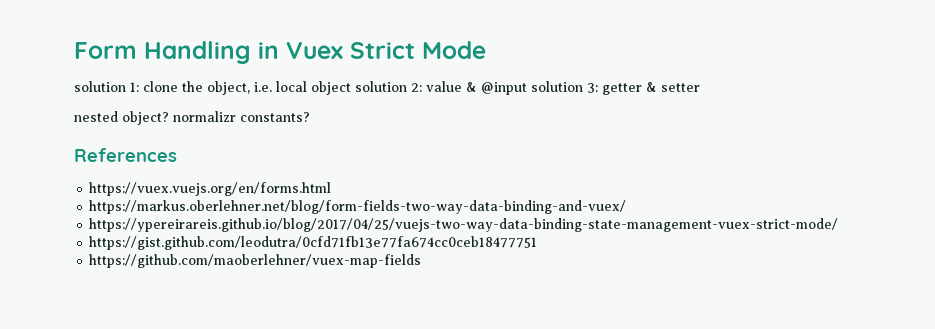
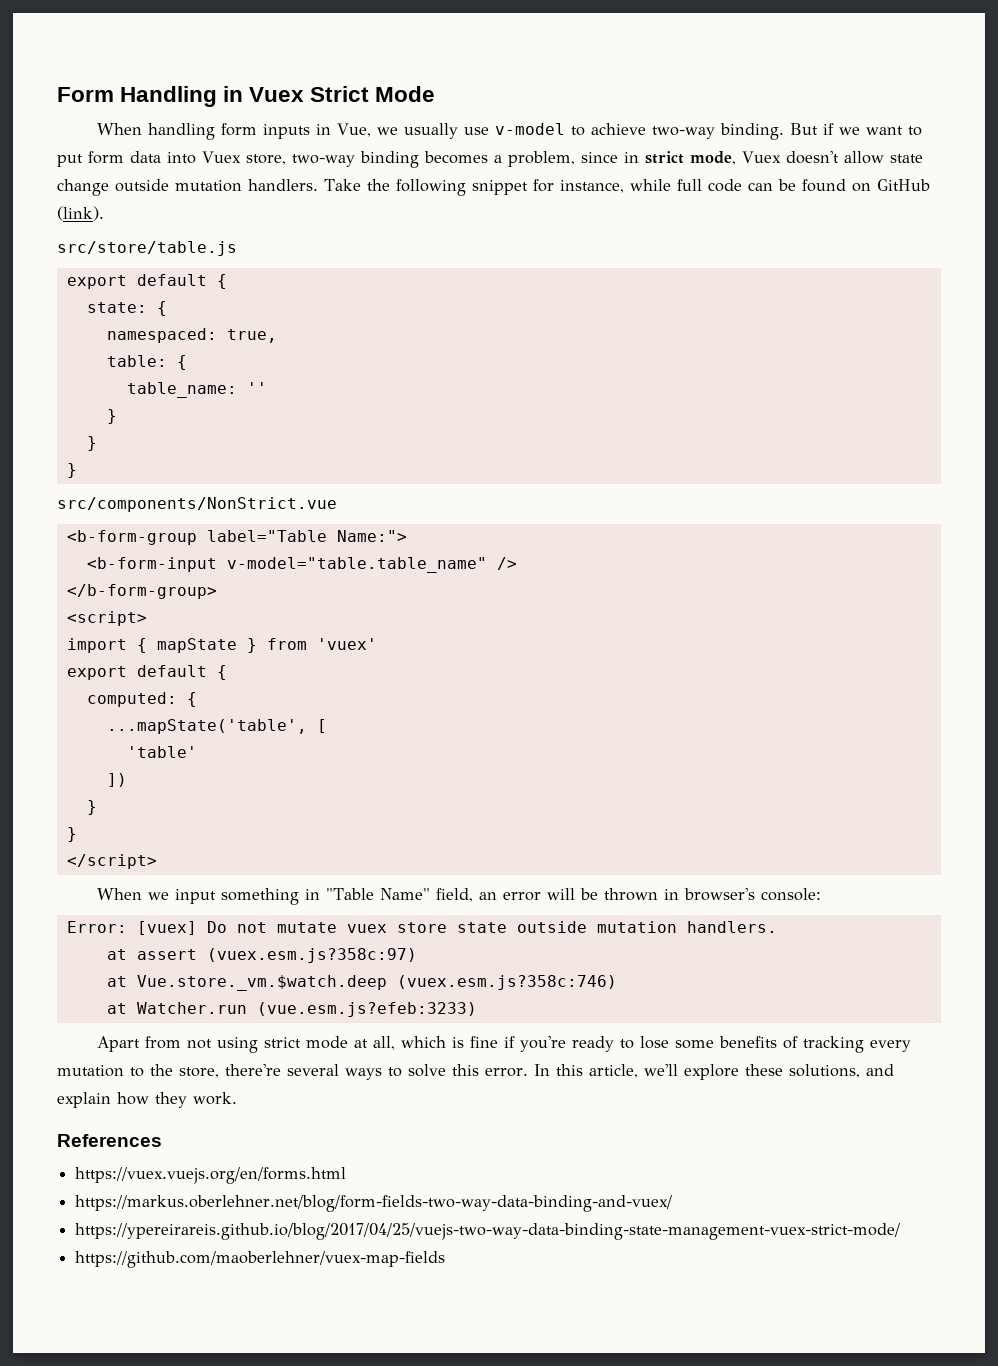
[74,81,700,95] [74,111,310,125] solution 1: clone the object, i.e. local object solution 2: value & @input solution 3: getter & setter // nested object? normalizr constants? -> [97,123,923,140] [57,151,923,168] [57,179,930,196] [57,206,104,221] [57,241,237,256] [66,274,227,289] [86,301,167,316] [106,328,277,343] [106,355,187,370] [126,382,267,398] [106,409,117,424] [86,436,97,451] [66,463,77,478] [57,497,337,512] [66,530,407,545] [86,557,517,573] [66,584,217,599] [66,611,147,626] [66,638,377,653] [66,665,227,680] [86,692,197,707] [106,719,327,734] [126,746,197,758] [106,773,127,787] [86,800,97,815] [66,827,77,842] [66,854,157,869] [97,888,822,905] [66,921,777,935] [106,948,417,963] [106,975,617,991] [106,1002,477,1017] [97,1036,912,1053] [57,1064,894,1080] [57,1092,237,1108] When handling form inputs in Vue, we usually use v-model to achieve two-way binding. But if we want to put form data into Vuex store, two-way binding becomes a problem, since in strict mode, Vuex doesn't allow state change outside mutation handlers. Take the following snippet for instance, while full code can be found on GitHub (link). // src/store/table.js // export default { // state: { // namespaced: true, // table: { // table_name: '' // } // } // } // src/components/NonStrict.vue // <b-form-group label="Table Name:"> // <b-form-input v-model="table.table_name" /> // </b-form-group> // <script> // import { mapState } from 'vuex' // export default { // computed: { // ...mapState('table', [ // 'table' // ]) // } // } // </script> // When we input something in "Table Name" field, an error will be thrown in browser's console: // Error: [vuex] Do not mutate vuex store state outside mutation handlers. // at assert (vuex.esm.js?358c:97) // at Vue.store._vm.$watch.deep (vuex.esm.js?358c:746) // at Watcher.run (vue.esm.js?efeb:3233) // Apart from not using strict mode at all, which is fine if you're ready to lose some benefits of tracking every mutation to the store, there're several ways to solve this error. In this article, we'll explore these solutions, and explain how they work.
[89,236,538,250] // https://gist.github.com/leodutra/0cfd71fb13e77fa674cc0ceb18477751 -> (901, 1231) none

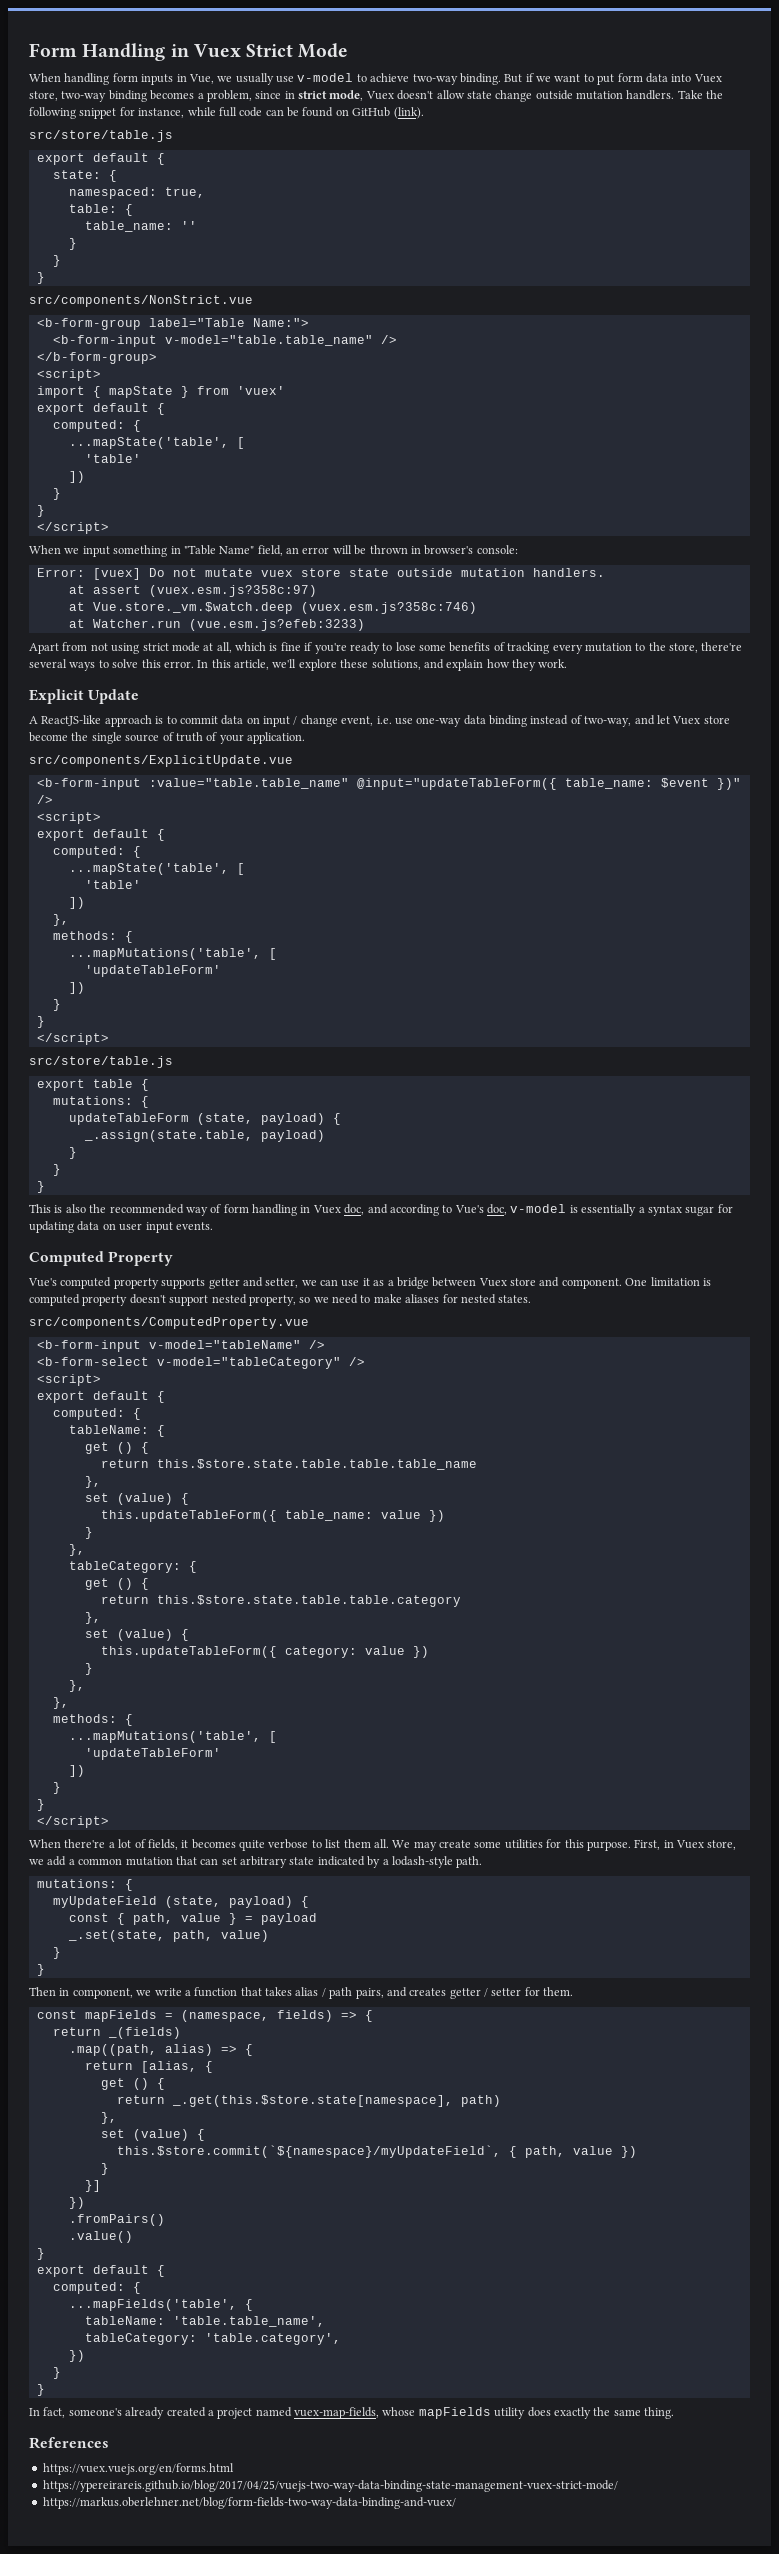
(237, 1098) none -> [29,689,140,704] [29,715,730,727] [29,732,305,744] [29,755,293,767] [36,778,741,790] [36,795,53,804] [36,812,101,824] [36,829,165,841] [52,846,141,858] [68,863,245,875] [84,880,141,889] [68,897,85,909] [52,914,69,926] [52,931,133,943] [68,948,277,960] [84,965,221,977] [68,982,85,994] [52,999,61,1011] [36,1016,45,1028] [36,1033,109,1045] [29,1056,173,1068] [36,1079,149,1091] [52,1096,149,1108] [68,1113,341,1125] [83,1130,325,1142] [68,1147,77,1159] [52,1164,61,1176] [36,1181,45,1193] [29,1204,733,1216] [29,1221,213,1233] [29,1251,174,1266] [28,1277,711,1289] [29,1294,532,1306] [29,1317,309,1329] [36,1340,325,1352] [36,1357,365,1369] [36,1374,101,1386] [36,1391,165,1403] [52,1408,141,1420] [68,1425,165,1437] [84,1442,149,1454] [100,1459,477,1470] [84,1476,101,1488] [84,1493,189,1505] [100,1510,445,1522] [84,1527,93,1539] [68,1544,85,1556] [68,1561,197,1573] [84,1578,149,1590] [100,1595,461,1607] [84,1612,101,1624] [84,1629,189,1641] [100,1646,429,1658] [84,1663,93,1675] [68,1680,85,1692] [52,1697,69,1709] [52,1714,133,1726] [68,1731,277,1743] [84,1748,221,1760] [68,1765,85,1777] [52,1782,61,1794] [36,1799,45,1811] [36,1816,109,1828] [29,1839,737,1851] [29,1856,483,1868] [36,1879,133,1891] [52,1896,309,1908] [68,1913,317,1925] [67,1930,269,1942] [52,1947,61,1959] [36,1964,45,1976] [29,1987,574,1999] [36,2010,373,2022] [52,2027,181,2039] [68,2044,253,2056] [84,2061,213,2073] [100,2078,165,2090] [116,2095,501,2107] [100,2112,117,2124] [100,2129,205,2141] [116,2145,637,2158] [100,2163,109,2175] [84,2180,101,2192] [68,2197,85,2209] [68,2214,165,2226] [68,2231,133,2243] [36,2248,45,2260] [36,2265,165,2277] [52,2282,141,2294] [68,2299,253,2311] [84,2316,325,2327] [84,2333,341,2345] [68,2350,85,2362] [52,2367,61,2379] [36,2384,45,2396] [29,2407,674,2419] // Explicit Update // A ReactJS-like approach is to commit data on input / change event, i.e. use one-way data binding instead of two-way, and let Vuex store become the single source of truth of your application. // src/components/ExplicitUpdate.vue // <b-form-input :value="table.table_name" @input="updateTableForm({ table_name: $event })" /> // <script> // export default { // computed: { // ...mapState('table', [ // 'table' // ]) // }, // methods: { // ...mapMutations('table', [ // 'updateTableForm' // ]) // } // } // </script> // src/store/table.js // export table { // mutations: { // updateTableForm (state, payload) { // _.assign(state.table, payload) // } // } // } // This is also the recommended way of form handling in Vuex doc, and according to Vue's doc, v-model is essentially a syntax sugar for updating data on user input events. // Computed Property // Vue's computed property supports getter and setter, we can use it as a bridge between Vuex store and component. One limitation is computed property doesn't support nested property, so we need to make aliases for nested states. // src/components/ComputedProperty.vue // <b-form-input v-model="tableName" /> // <b-form-select v-model="tableCategory" /> // <script> // export default { // computed: { // tableName: { // get () { // return this.$store.state.table.table.table_name // }, // set (value) { // this.updateTableForm({ table_name: value }) // } // }, // tableCategory: { // get () { // return this.$store.state.table.table.category // }, // set (value) { // this.updateTableForm({ category: value }) // } // }, // }, // methods: { // ...mapMutations('table', [ // 'updateTableForm' // ]) // } // } // </script> // When there're a lot of fields, it becomes quite verbose to list them all. We may create some utilities for this purpose. First, in Vuex store, we add a common mutation that can set arbitrary state indicated by a lodash-style path. // mutations: { // myUpdateField (state, payload) { // const { path, value } = payload // _.set(state, path, value) // } // } // Then in component, we write a function that takes alias / path pairs, and creates getter / setter for them. // const mapFields = (namespace, fields) => { // return _(fields) // .map((path, alias) => { // return [alias, { // get () { // return _.get(this.$store.state[namespace], path) // }, // set (value) { // this.$store.commit(`${namespace}/myUpdateField`, { path, value }) // } // }] // }) // .fromPairs() // .value() // } // export default { // computed: { // ...mapFields('table', { // tableName: 'table.table_name', // tableCategory: 'table.category', // }) // } // } // In fact, someone's already created a project named vuex-map-fields, whose mapFields utility does exactly the same thing.
[75,1195,673,1212] // https://markus.oberlehner.net/blog/form-fields-two-way-data-binding-and-vuex/ -> (234, 2469) none
[75,1251,446,1268] https://github.com/maoberlehner/vuex-map-fields -> [42,2497,456,2509] https://markus.oberlehner.net/blog/form-fields-two-way-data-binding-and-vuex/

